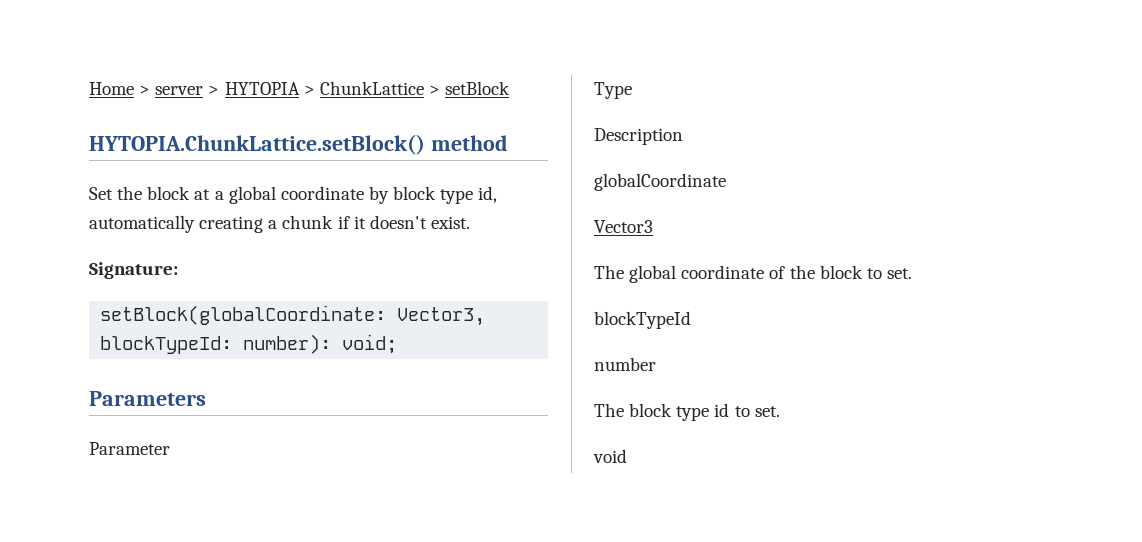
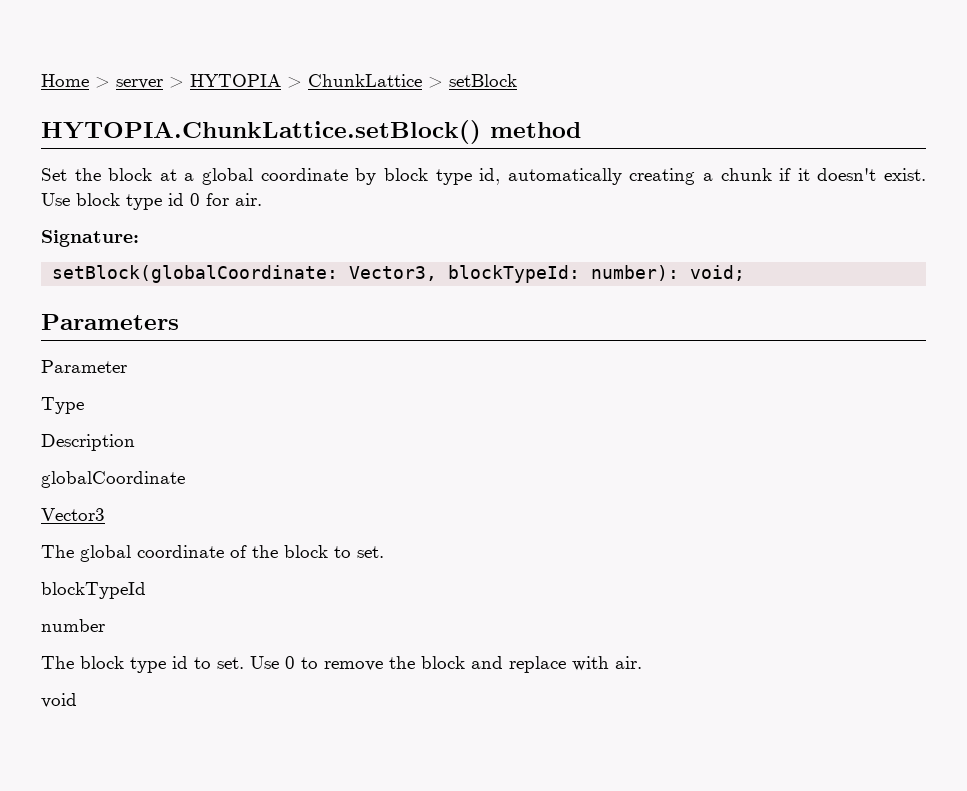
(470, 222) none -> [41,193,262,210] Use block type id 0 for air.
(780, 411) none -> [250,656,642,673] Use 0 to remove the block and replace with air.

